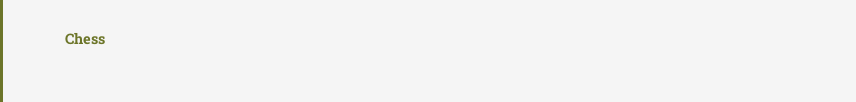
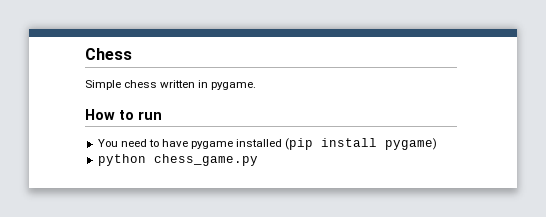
(105, 38) none -> [85,80,257,90] [85,109,162,120] [97,138,438,150] [97,154,258,166] // Simple chess written in pygame. // How to run // You need to have pygame installed (pip install pygame) // python chess_game.py

